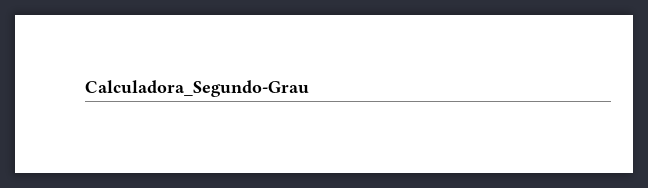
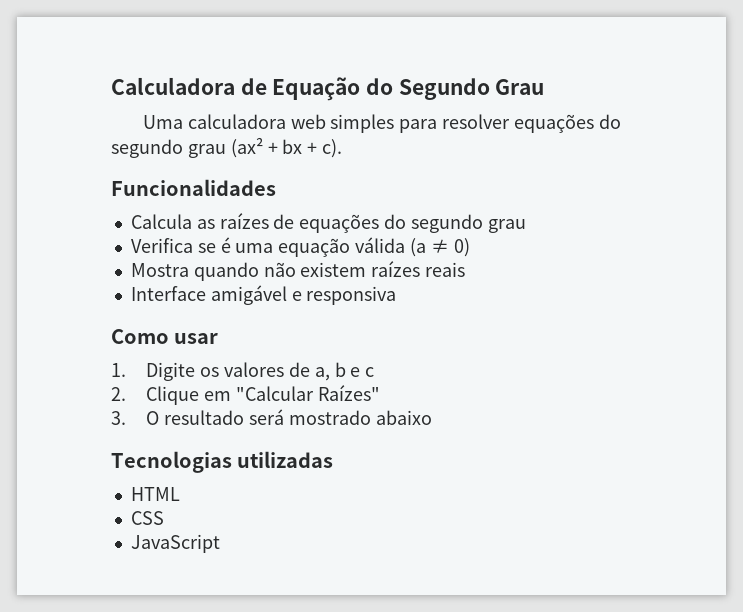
[85,80,309,97] Calculadora_Segundo-Grau -> [111,77,545,101] [142,114,621,133] [111,137,343,158] [111,179,276,196] [130,213,526,233] [130,237,470,257] [130,261,466,281] [130,285,397,305] [111,329,219,344] [111,362,375,381] [111,385,380,405] [111,409,432,425] [111,451,334,473] [130,487,180,501] [130,511,164,525] [130,534,220,553] Calculadora de Equação do Segundo Grau // Uma calculadora web simples para resolver equações do segundo grau (ax² + bx + c). // Funcionalidades // Calcula as raízes de equações do segundo grau // Verifica se é uma equação válida (a ≠ 0) // Mostra quando não existem raízes reais // Interface amigável e responsiva // Como usar // 1. Digite os valores de a, b e c // 2. Clique em "Calcular Raízes" // 3. O resultado será mostrado abaixo // Tecnologias utilizadas // HTML // CSS // JavaScript

